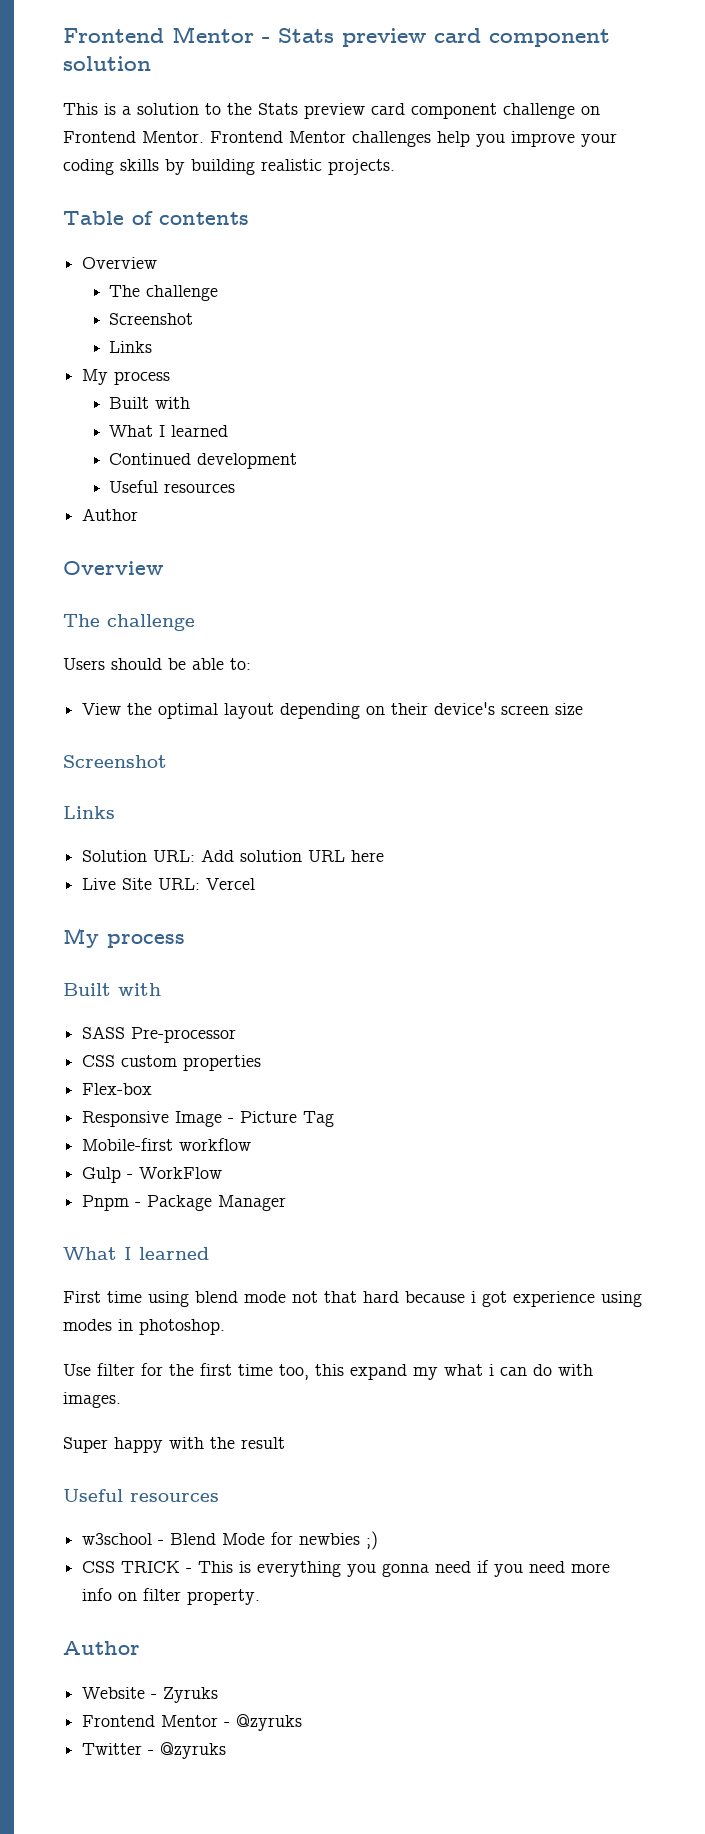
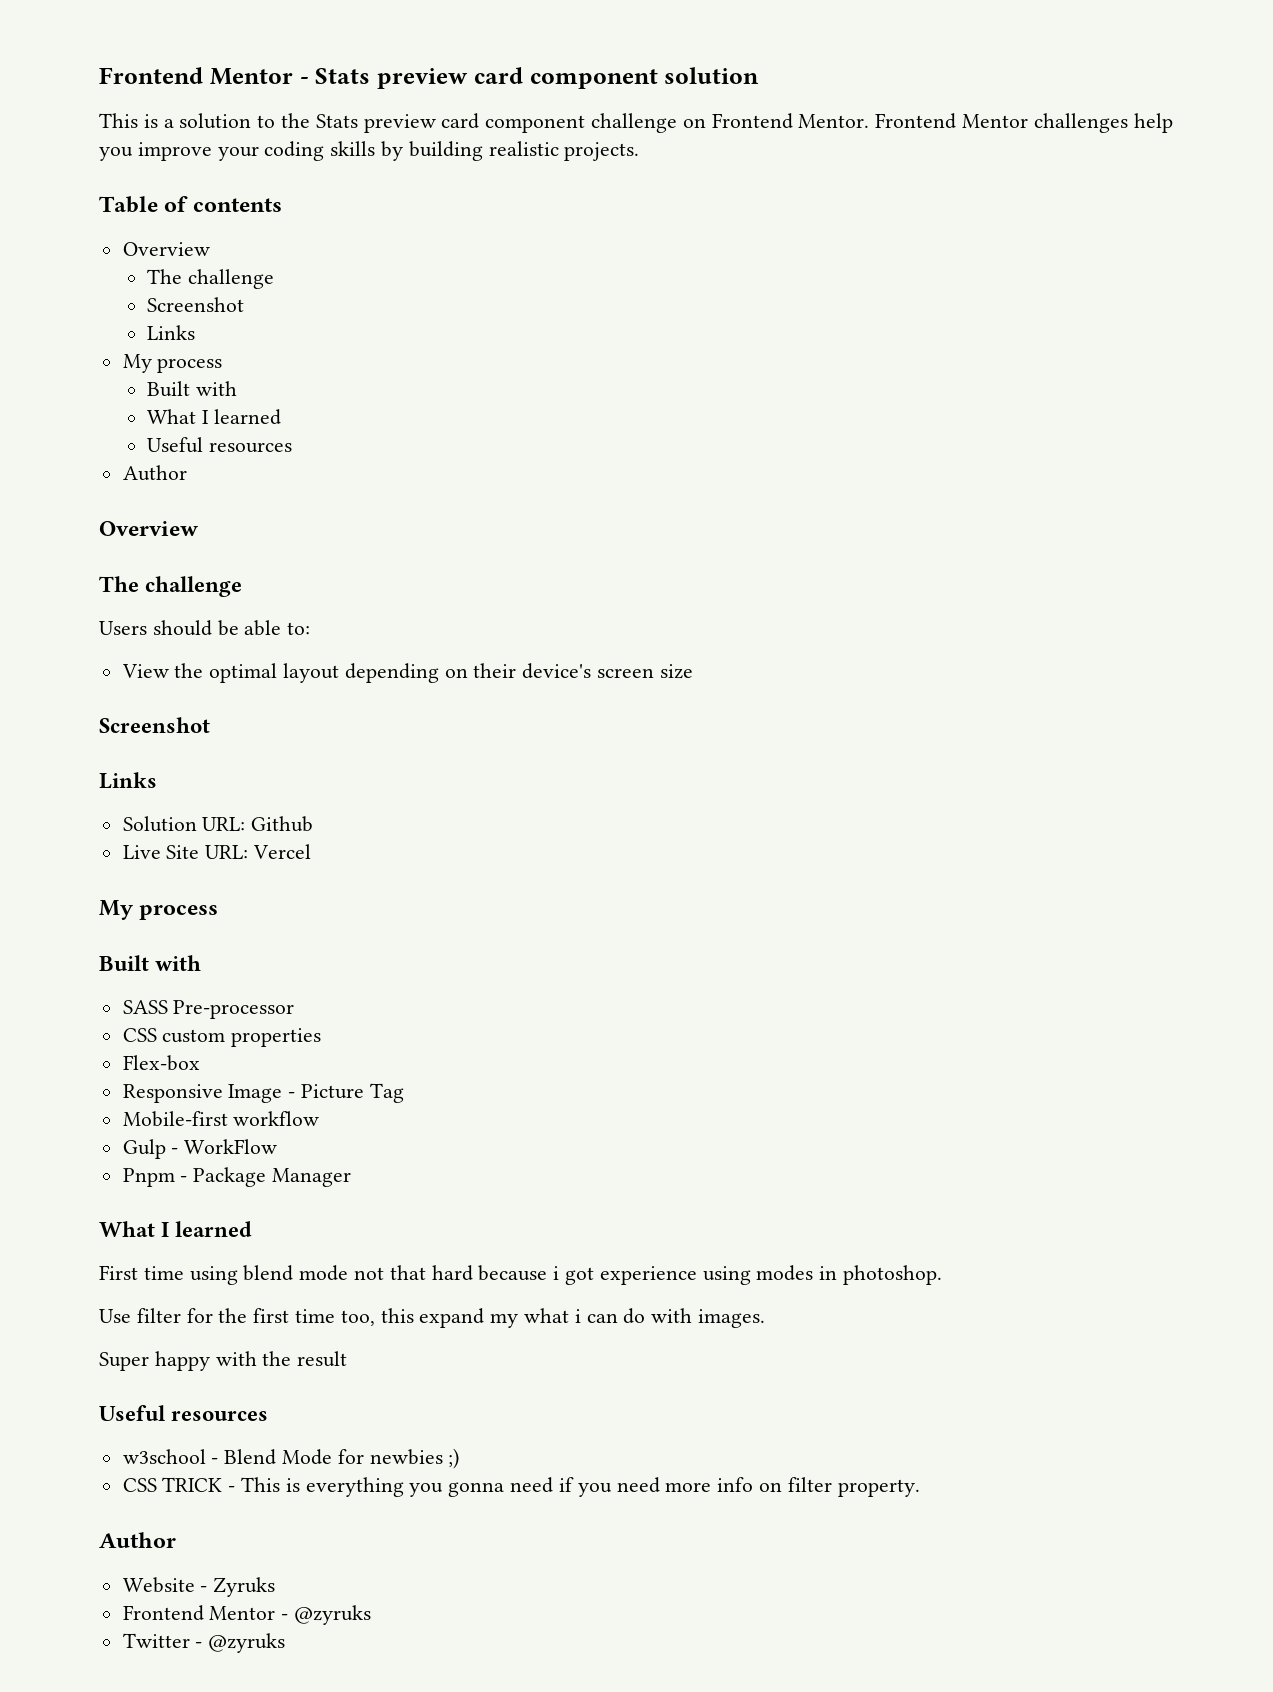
[109,453,298,469] // Continued development -> (281, 417) none
[201,849,385,862] Add solution URL here -> [251,816,314,832] Github

